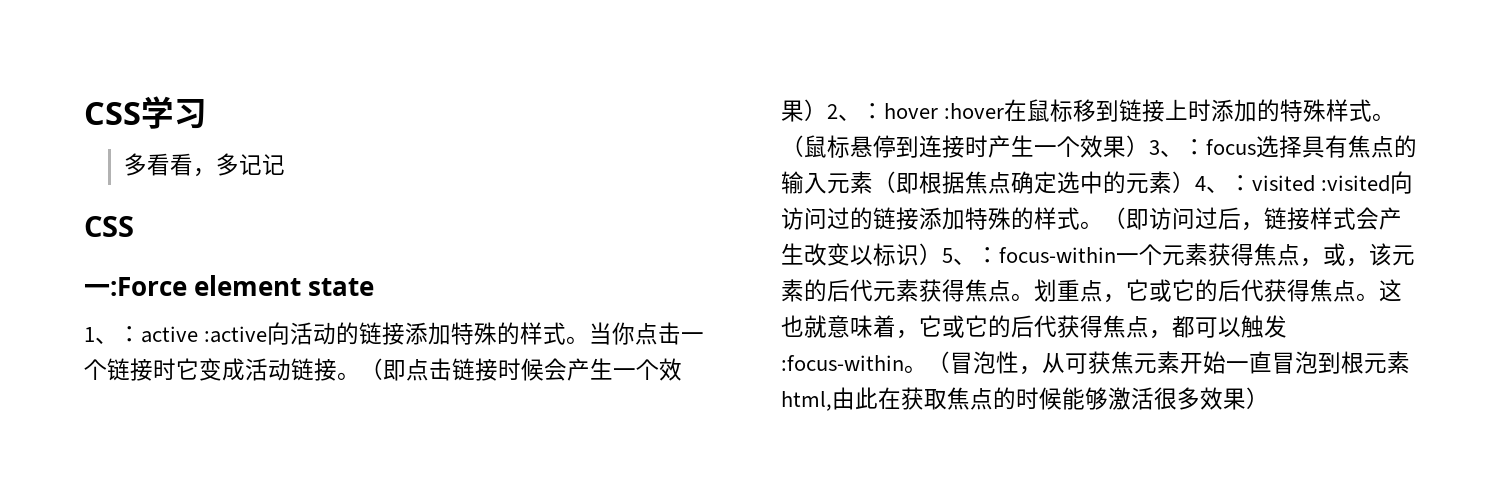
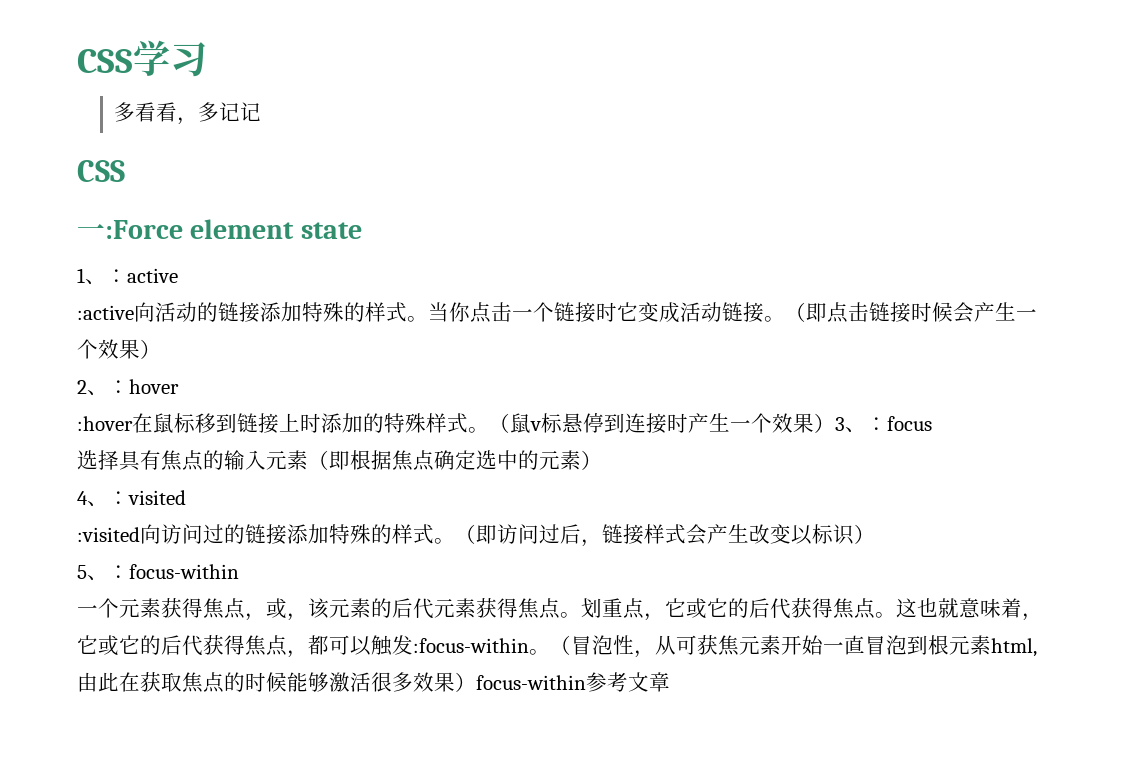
(198, 334) none -> (178, 275) //
(827, 110) none -> (161, 349) //
(938, 111) none -> (179, 386) //
(827, 146) none -> [530,421,541,431] v
(1256, 147) none -> (932, 423) //
(1195, 182) none -> (602, 460) //
(1315, 183) none -> (186, 497) //
(942, 254) none -> (875, 534) //
(1116, 255) none -> (239, 571) //
(1269, 398) none -> [476,672,670,692] focus-within参考文章

